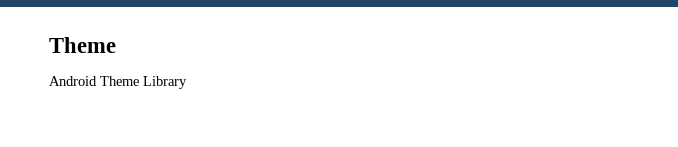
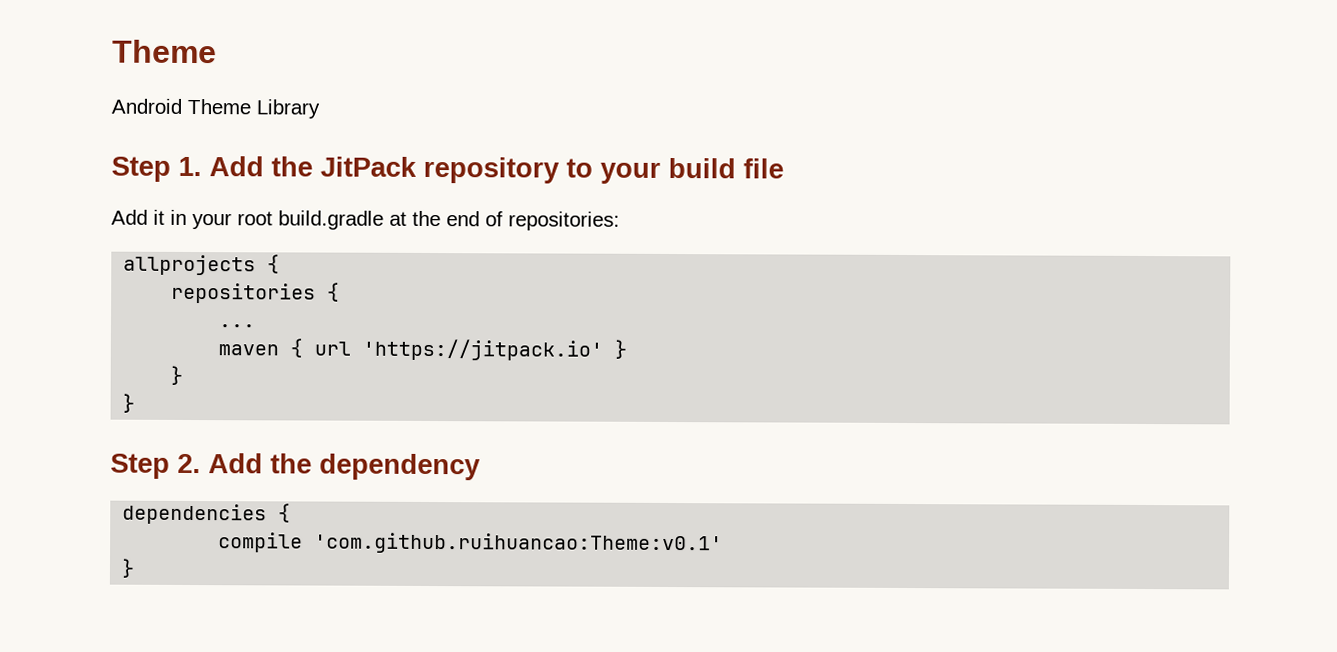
(187, 82) none -> [111,156,784,184] [111,209,620,231] [123,254,281,276] [171,282,341,304] [218,324,257,328] [218,338,628,361] [170,365,184,385] [122,393,136,413] [110,453,481,481] [122,503,292,525] [218,532,724,555] [121,558,136,578] // Step 1. Add the JitPack repository to your build file // Add it in your root build.gradle at the end of repositories: // allprojects { // repositories { // ... // maven { url 'https://jitpack.io' } // } // } // Step 2. Add the dependency // dependencies { // compile 'com.github.ruihuancao:Theme:v0.1' // }

